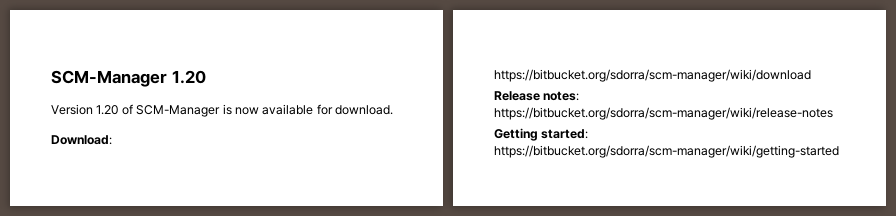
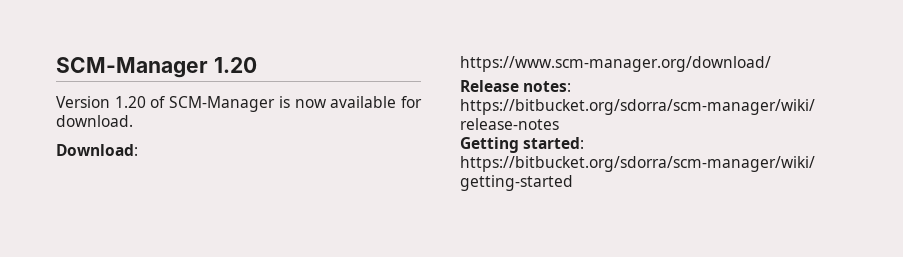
[494,69,811,82] https://bitbucket.org/sdorra/scm-manager/wiki/download -> [460,56,771,72] https://www.scm-manager.org/download/

